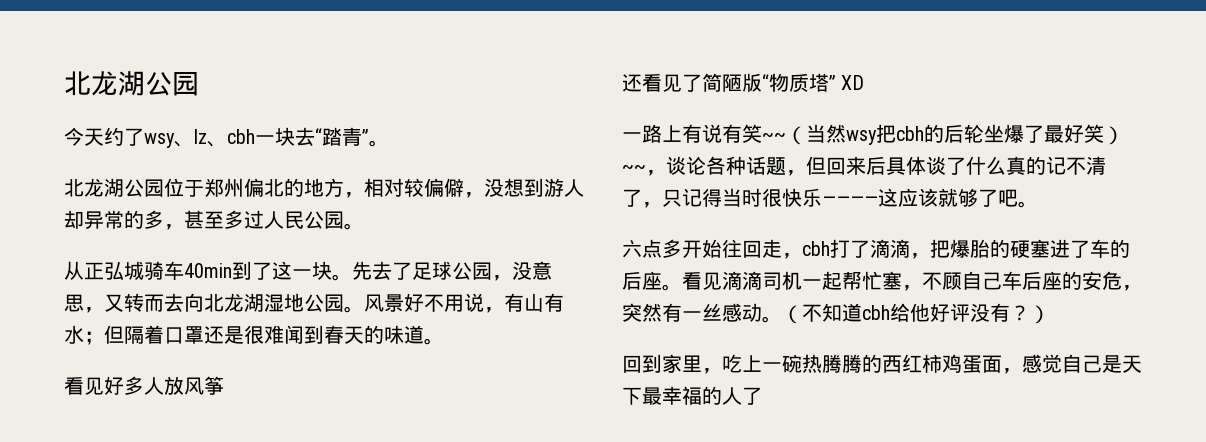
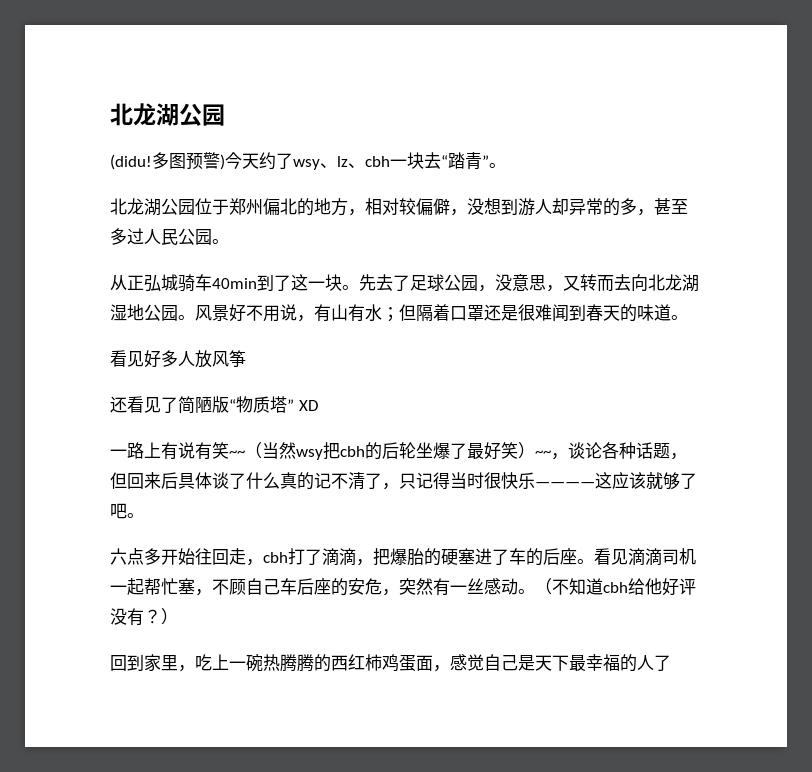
(199, 84) none -> [110,152,225,170] (didu!多图预警)

